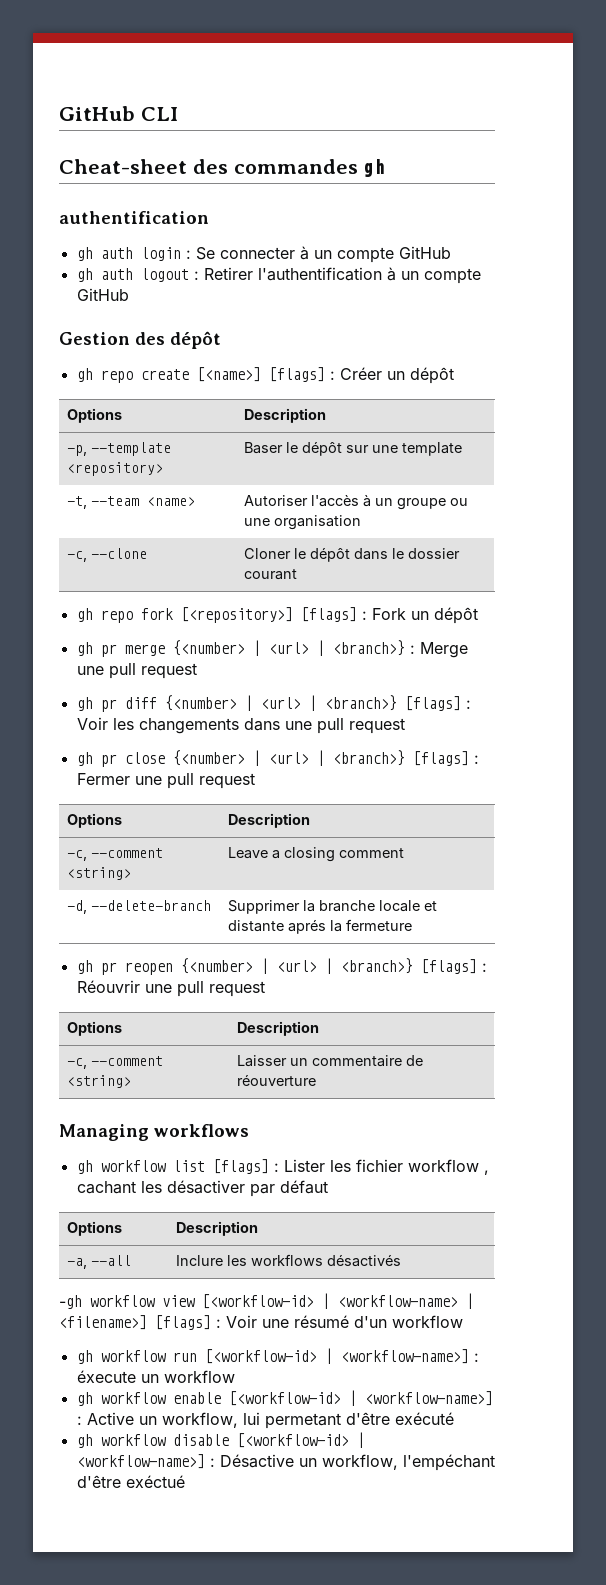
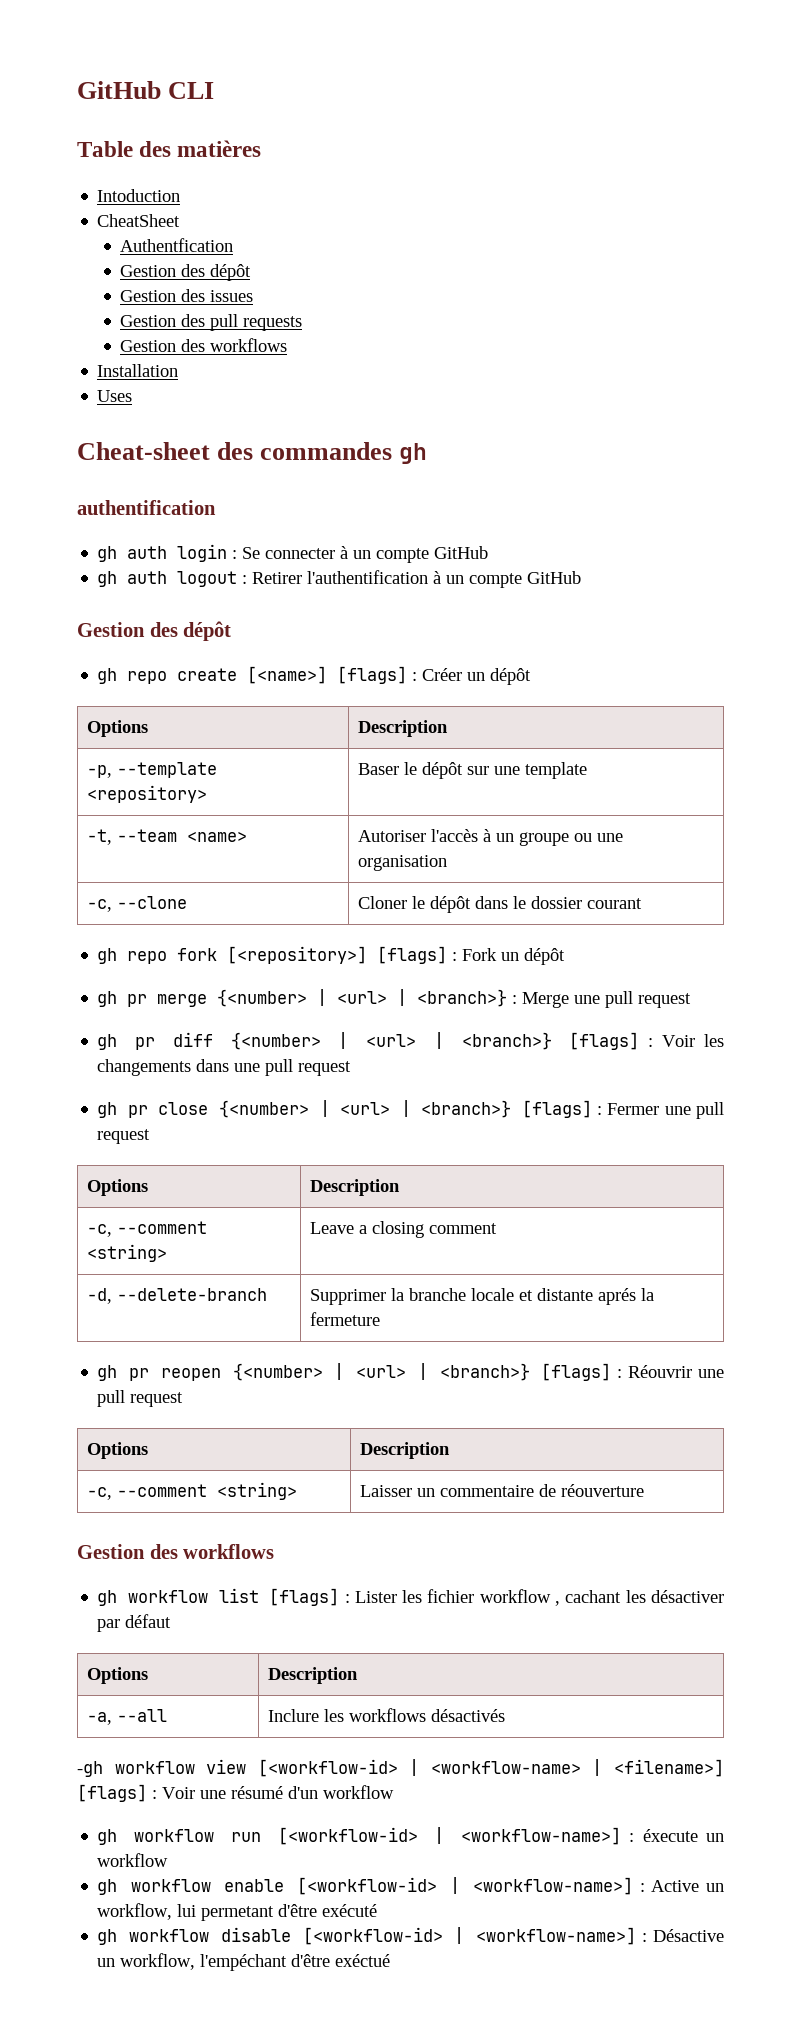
(178, 114) none -> [77,140,262,157] [97,189,181,202] [97,214,181,227] [120,238,234,252] [120,264,252,281] [120,289,254,302] [120,314,303,331] [120,338,288,352] [97,364,179,377] [97,390,133,402] // Table des matières // Intoduction // CheatSheet // Authentfication // Gestion des dépôt // Gestion des issues // Gestion des pull requests // Gestion des workflows // Installation // Uses
[59,1124,149,1141] Managing -> [77,1544,178,1559] Gestion des

